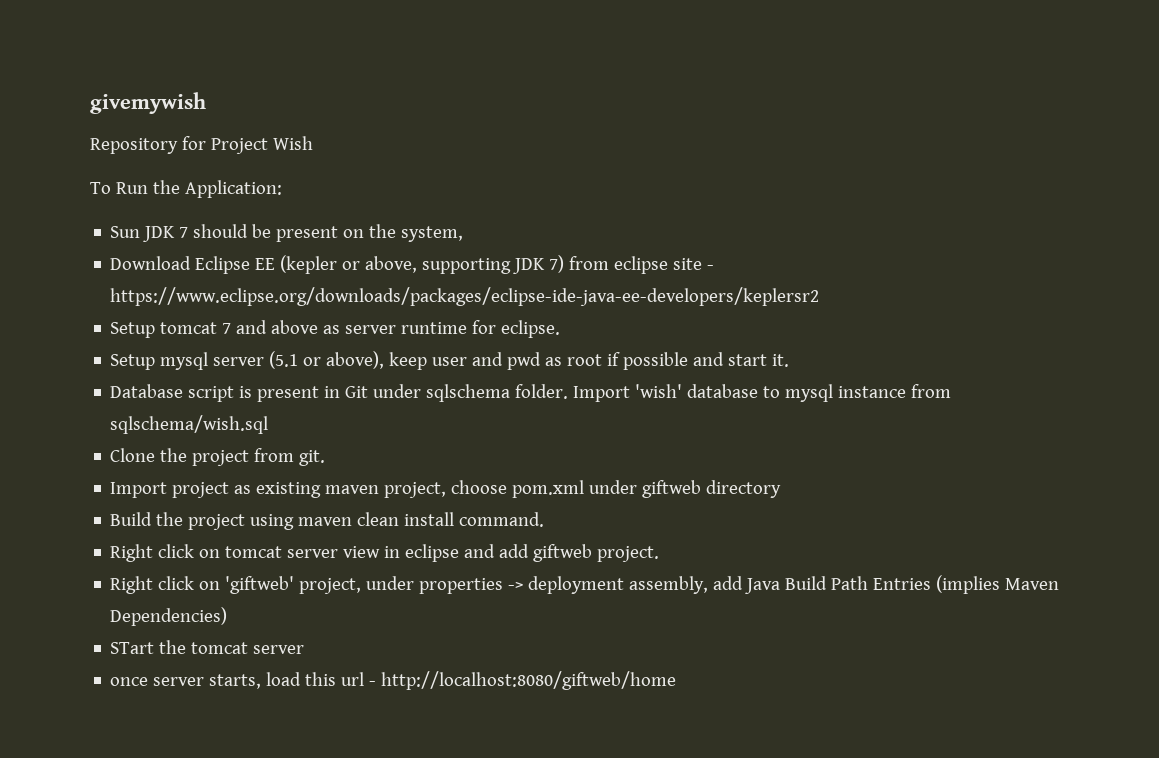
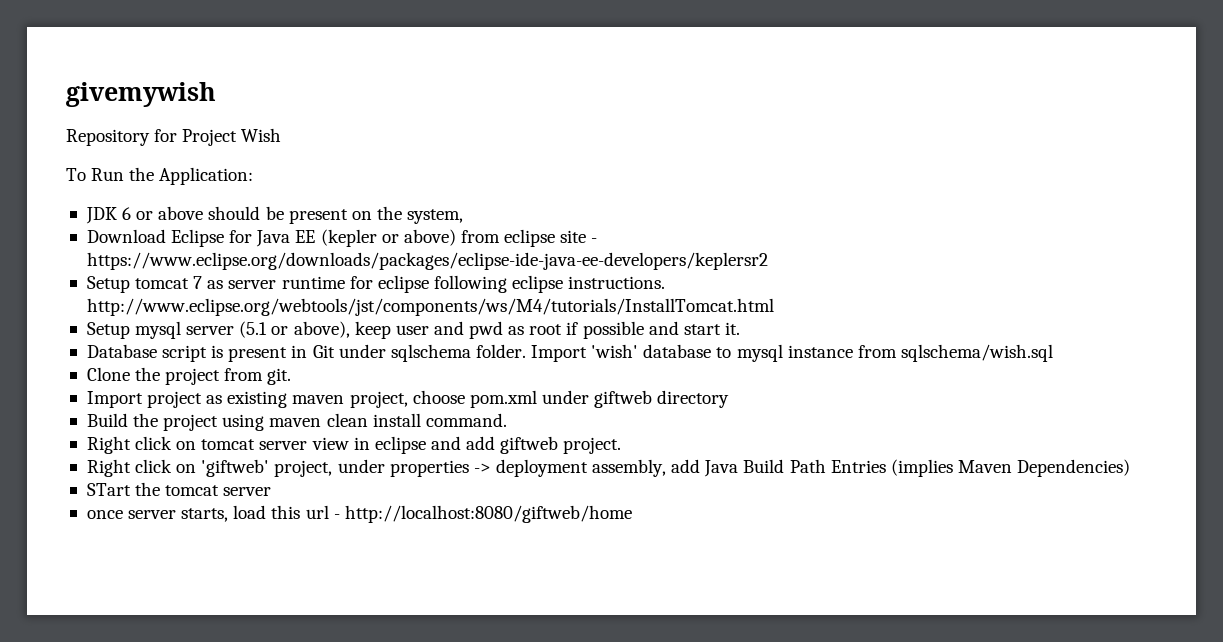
[110,226,189,242] Sun JDK 7 -> [85,206,204,224] JDK 6 or above
(251, 265) none -> [229,230,291,247] for Java
[365,255,565,274] above, supporting JDK 7) -> [403,229,456,246] above)
[236,320,319,334] and above -> (203, 282) none
[501,320,561,338] eclipse. -> [377,275,666,293] [86,298,774,316] eclipse following eclipse instructions. http://www.eclipse.org/webtools/jst/components/ws/M4/tutorials/InstallTomcat.html

